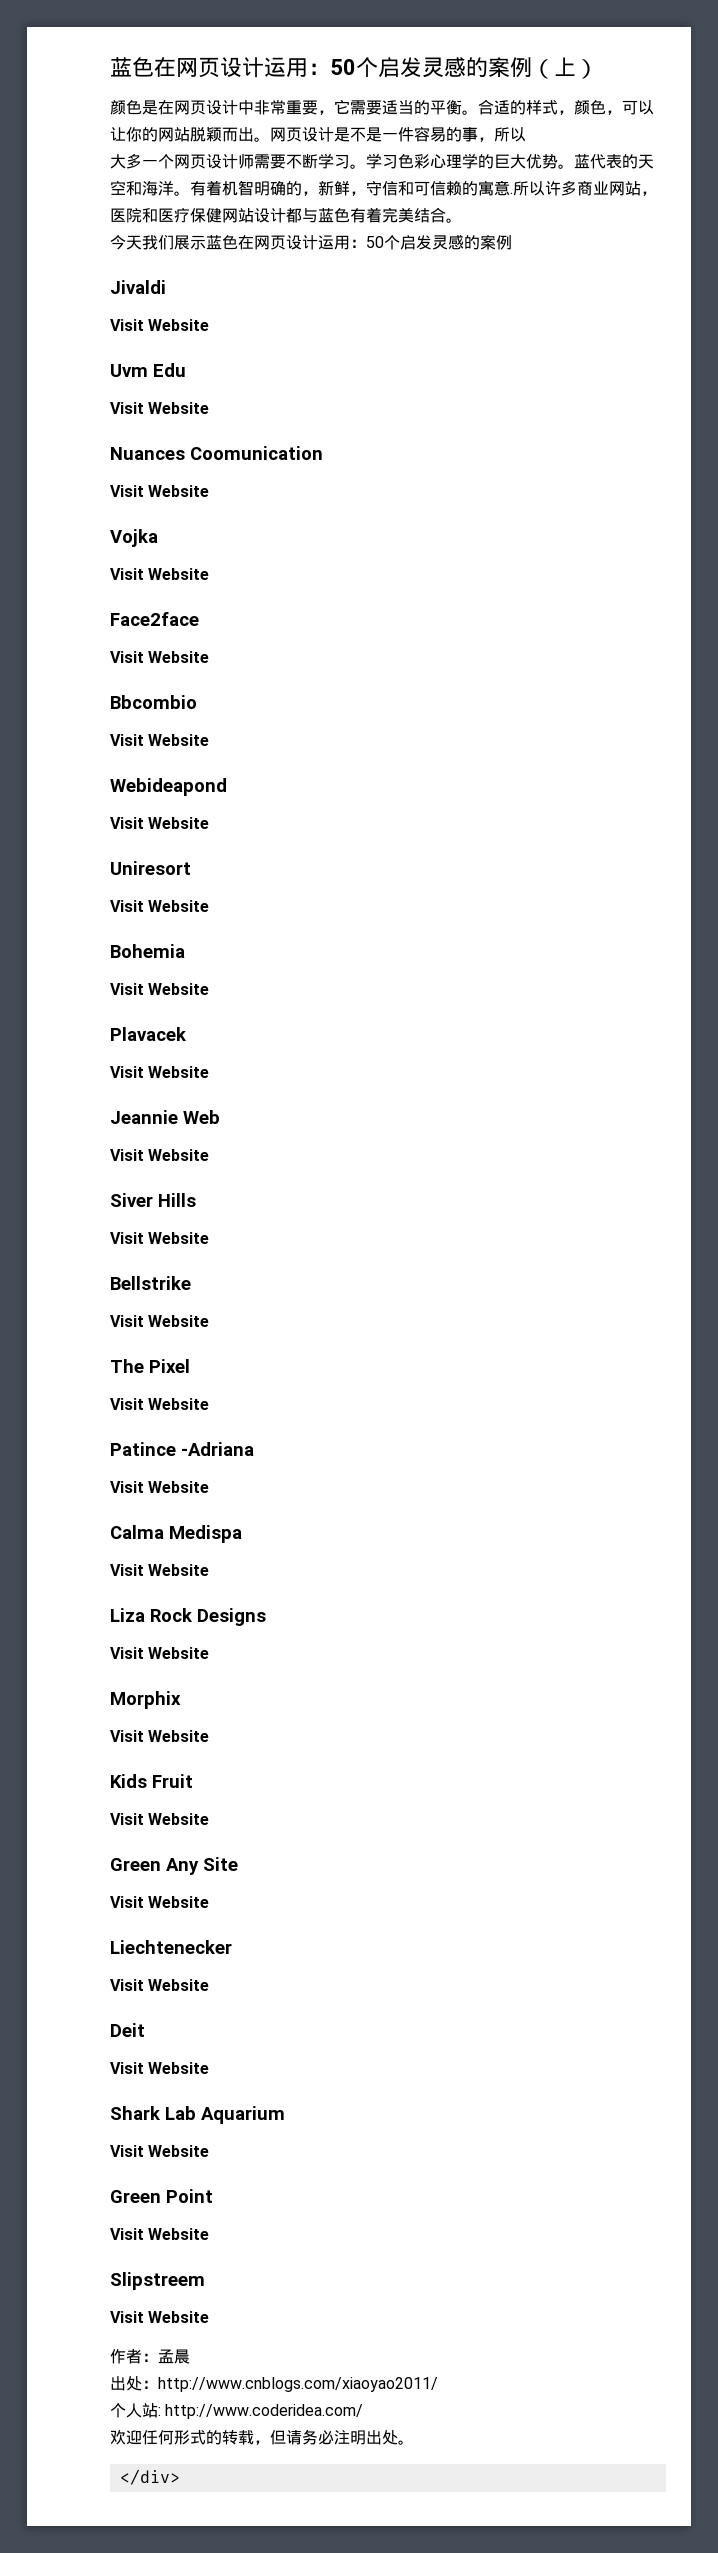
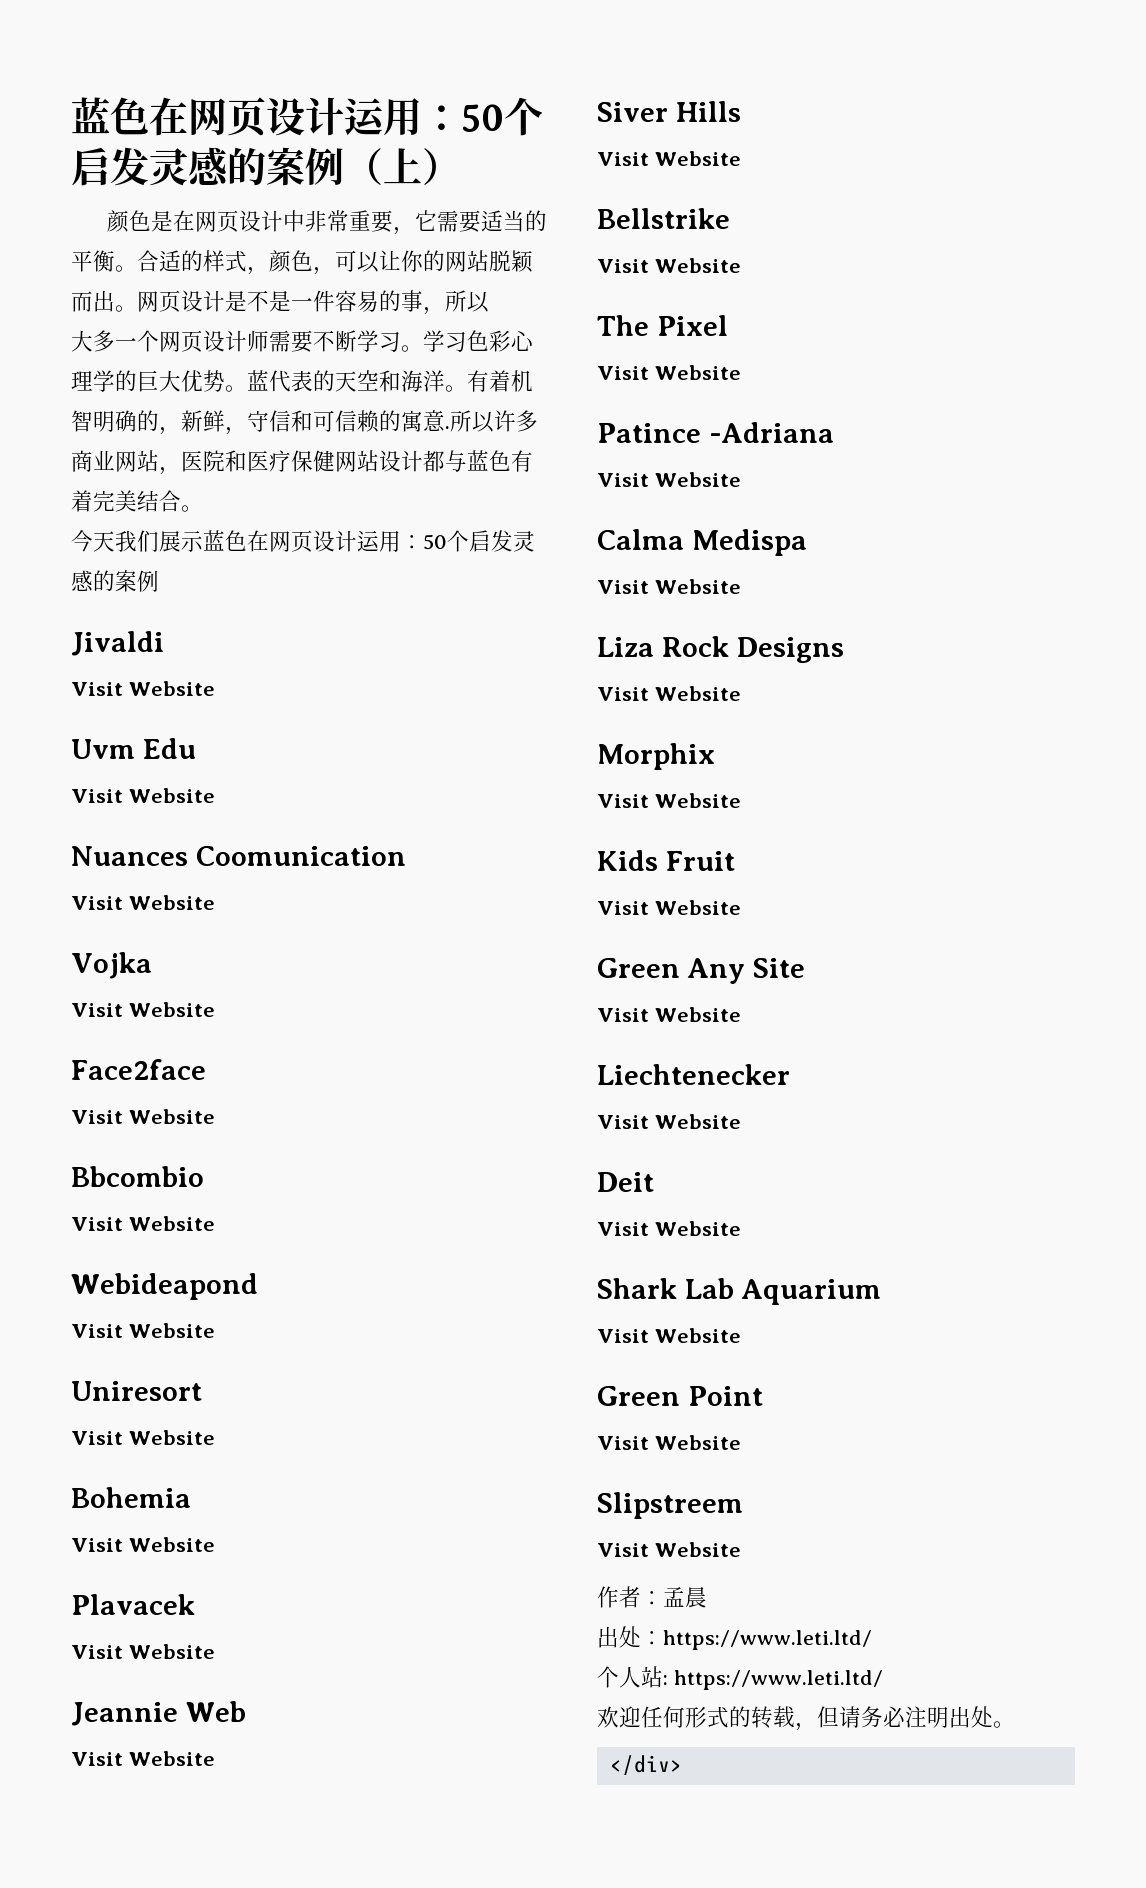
[158,2377,438,2392] http://www.cnblogs.com/xiaoyao2011/ -> [663,1630,872,1650] https://www.leti.ltd/
[165,2404,364,2419] http://www.coderidea.com/ -> [673,1670,883,1690] https://www.leti.ltd/

